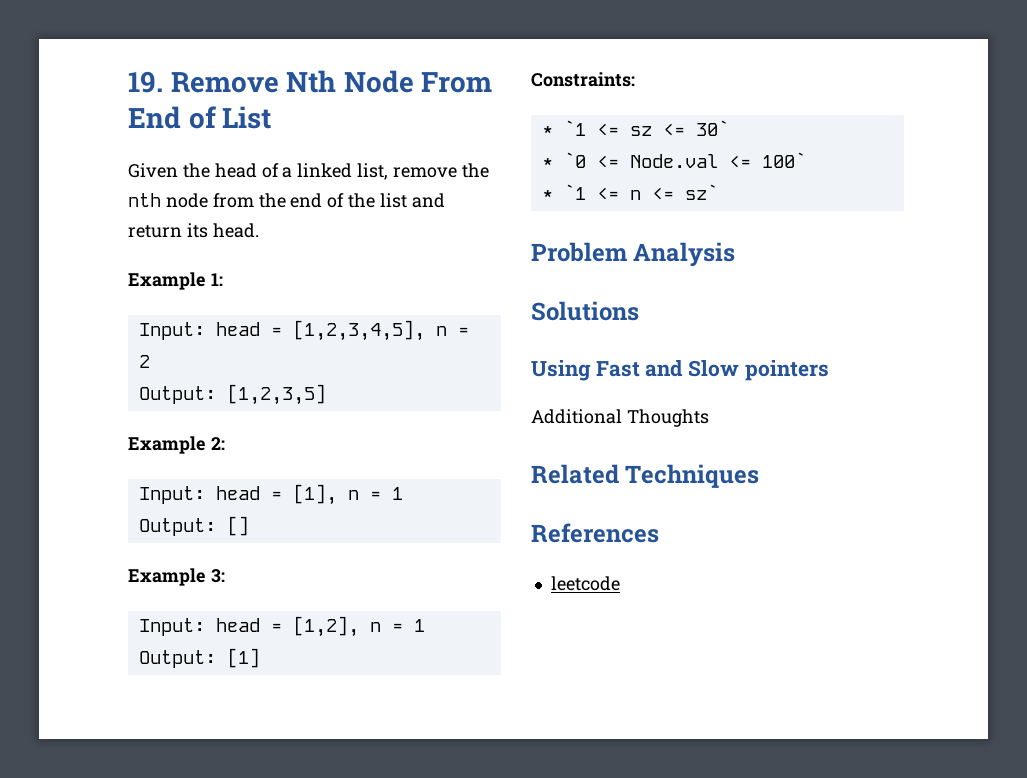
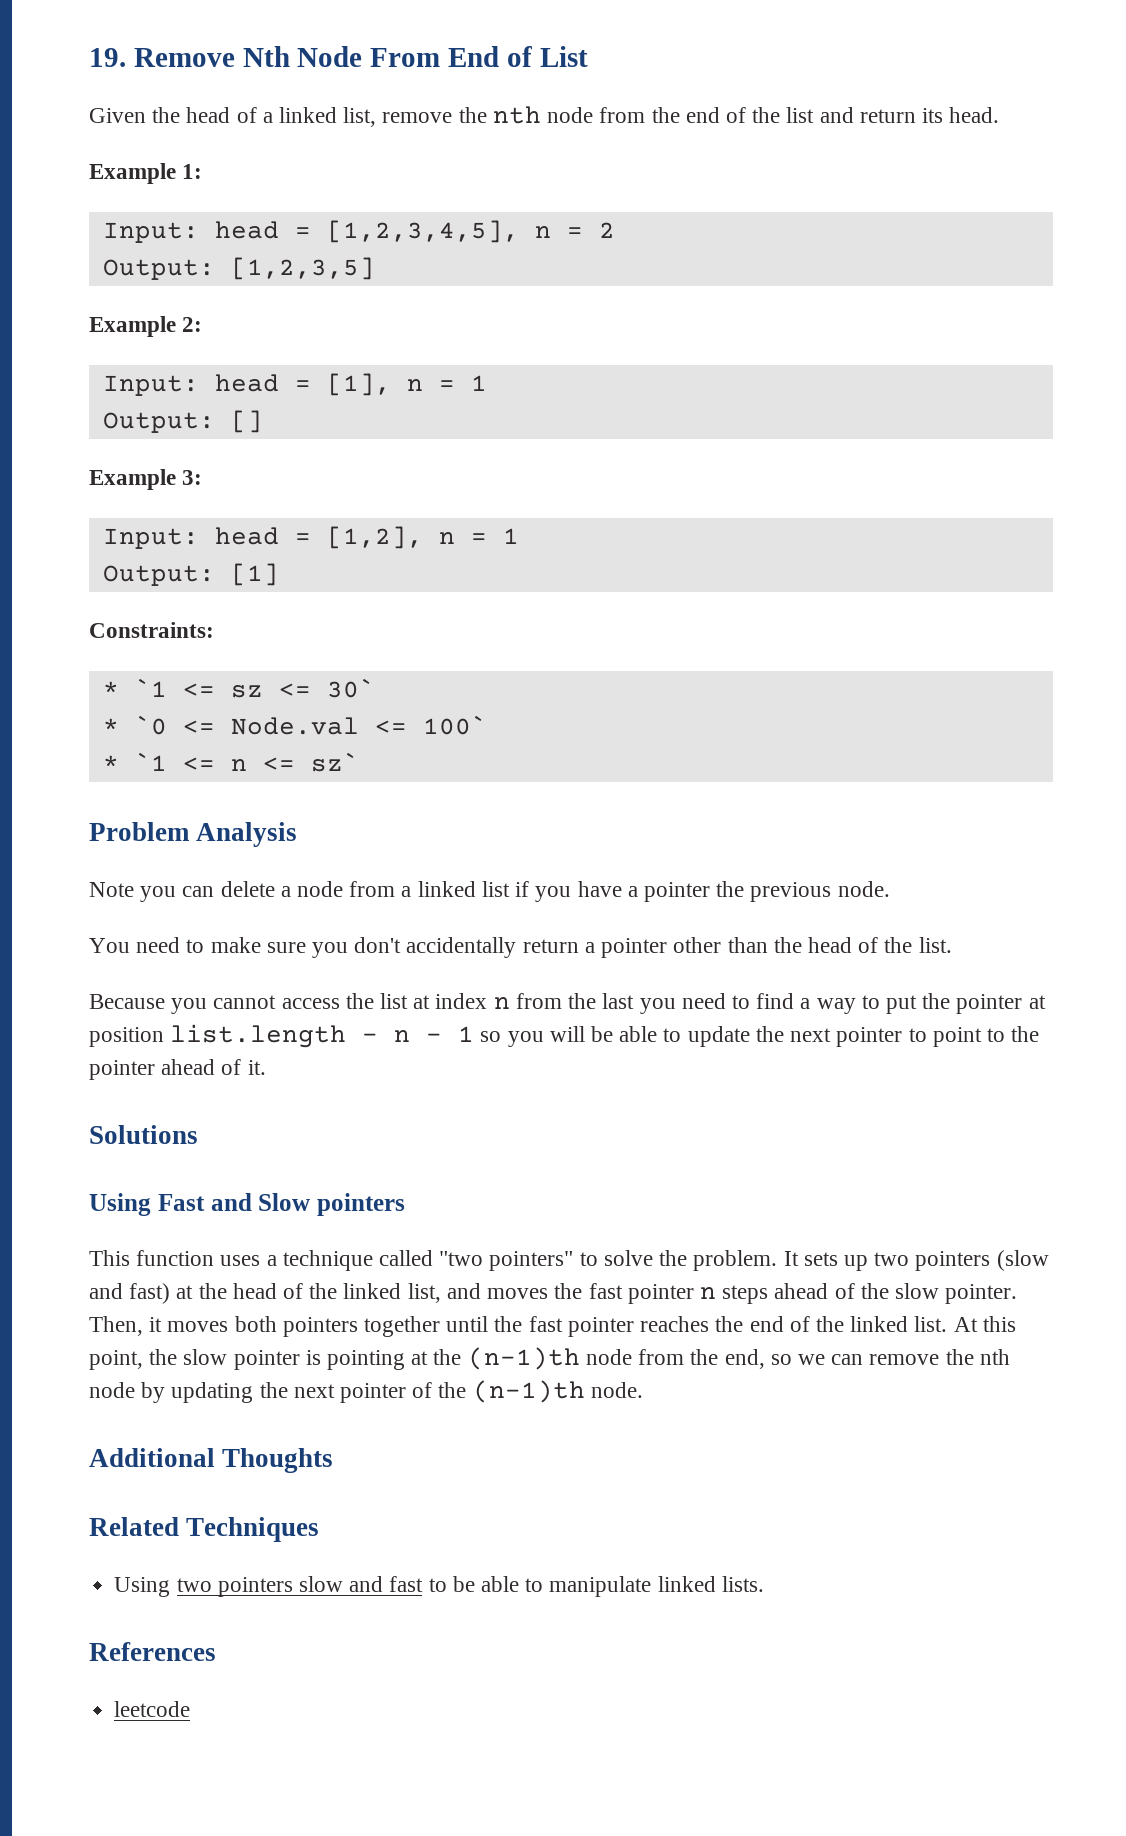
(736, 254) none -> [89,881,890,902] [89,937,952,958] [89,993,1046,1014] [89,1024,1040,1048] [89,1059,266,1080] // Note you can delete a node from a linked list if you have a pointer the previous node. // You need to make sure you don't accidentally return a pointer other than the head of the list. // Because you cannot access the list at index n from the last you need to find a way to put the pointer at position list.length - n - 1 so you will be able to update the next pointer to point to the pointer ahead of it.
[531,409,709,427] [531,464,760,488] Additional Thoughts // Related Techniques -> [89,1250,1049,1271] [89,1283,1018,1304] [89,1316,1016,1337] [89,1347,1010,1370] [89,1380,643,1403] [89,1448,334,1473] [89,1517,320,1542] [114,1576,764,1597] This function uses a technique called "two pointers" to solve the problem. It sets up two pointers (slow and fast) at the head of the linked list, and moves the fast pointer n steps ahead of the slow pointer. Then, it moves both pointers together until the fast pointer reaches the end of the linked list. At this point, the slow pointer is pointing at the (n-1)th node from the end, so we can remove the nth node by updating the next pointer of the (n-1)th node. // Additional Thoughts // Related Techniques // Using two pointers slow and fast to be able to manipulate linked lists.

